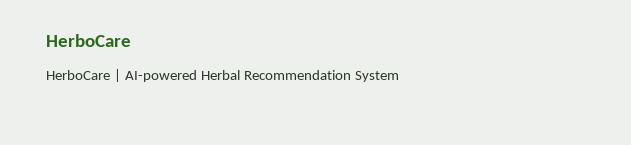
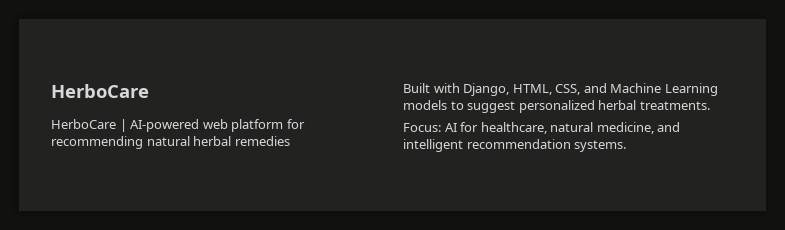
[200,70,399,82] Herbal Recommendation System -> [202,119,305,132] [51,136,290,149] [403,83,718,96] [403,100,710,113] [403,122,681,134] [403,139,627,152] web platform for recommending natural herbal remedies // Built with Django, HTML, CSS, and Machine Learning models to suggest personalized herbal treatments. // Focus: AI for healthcare, natural medicine, and intelligent recommendation systems.

